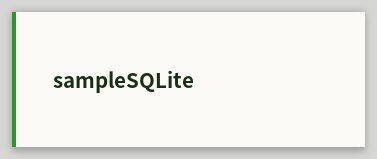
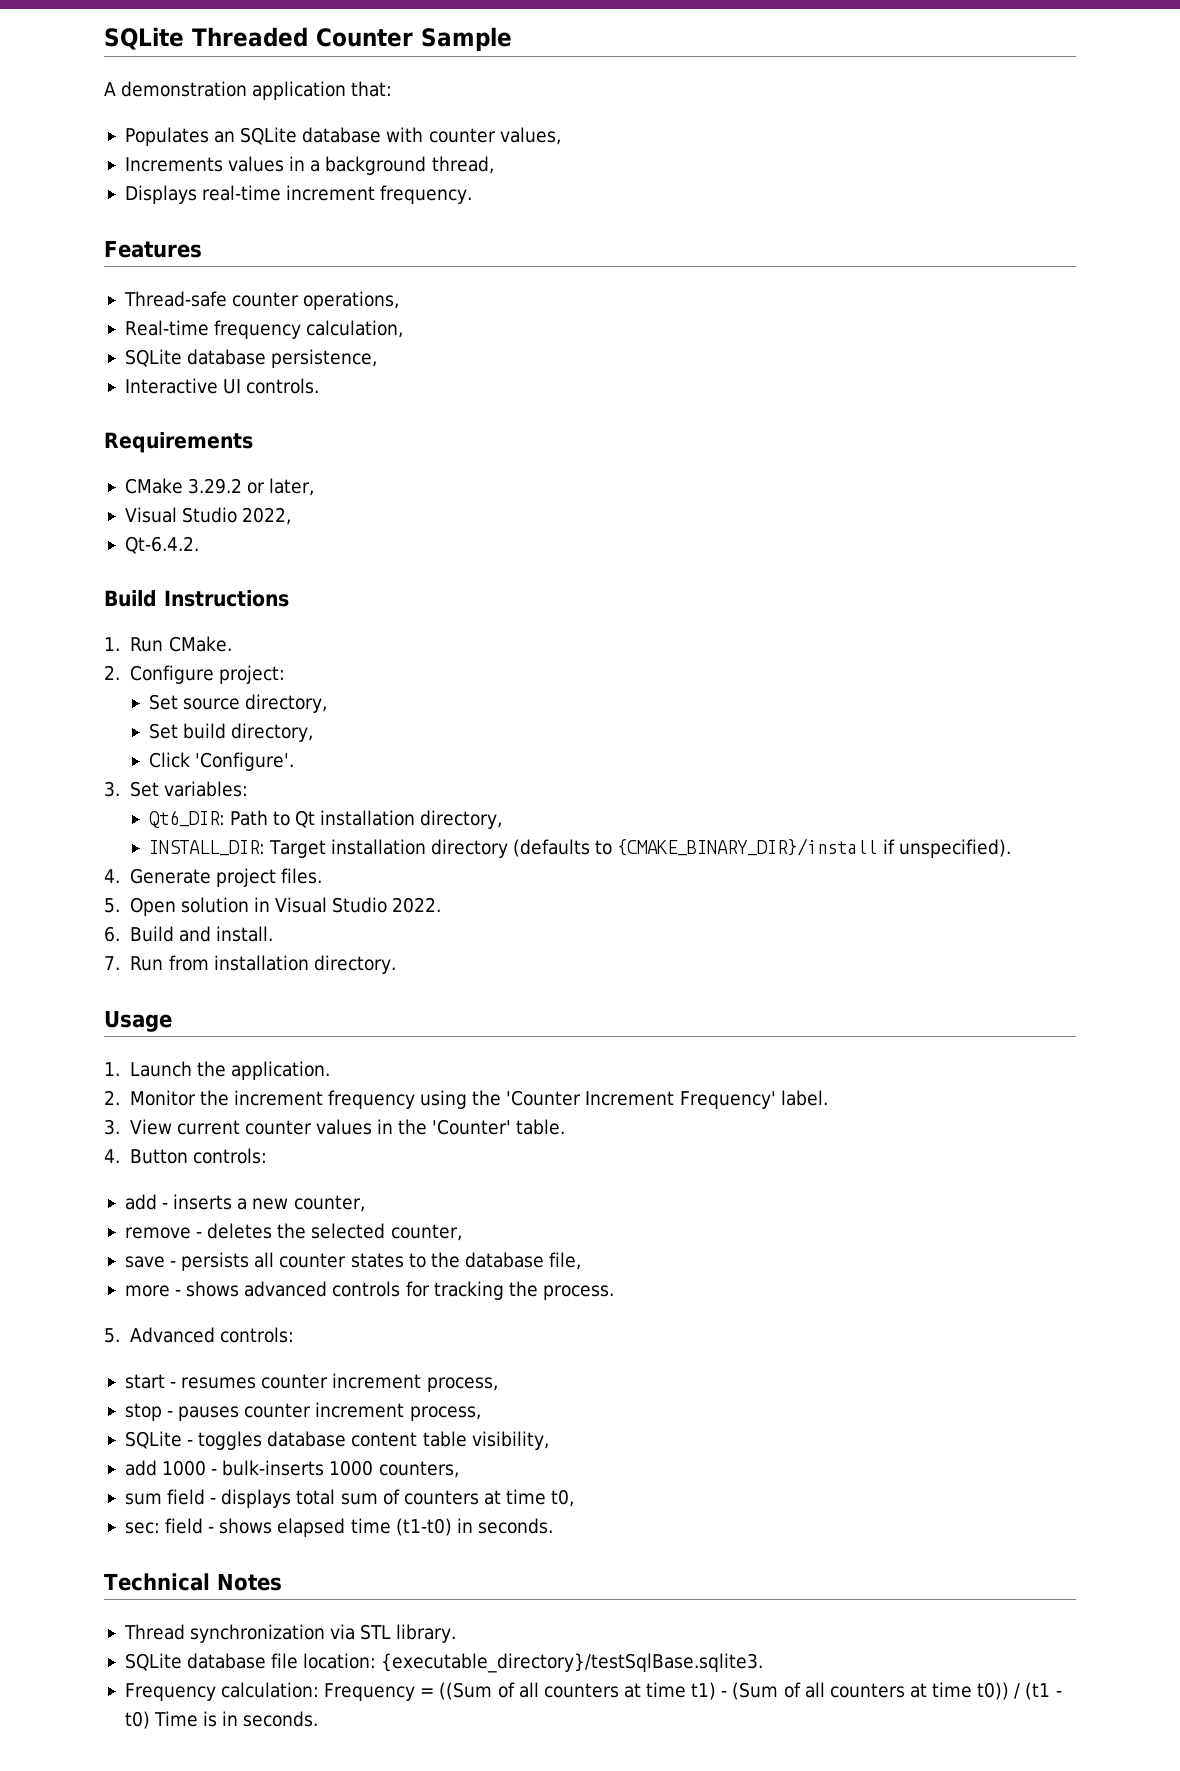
[53,70,194,93] sampleSQLite -> [104,27,512,51] [104,81,393,100] [124,127,561,146] [124,156,494,175] [124,185,473,204] [104,240,202,258] [123,291,400,310] [124,320,404,339] [124,349,378,368] [124,378,320,394] [104,432,253,453] [124,478,315,496] [124,507,292,525] [124,536,199,554] [104,590,289,607] [104,636,232,652] [104,665,285,684] [148,694,327,713] [148,723,313,742] [148,752,294,771] [104,781,248,797] [148,810,503,829] [148,838,1011,858] [104,868,322,887] [104,897,442,916] [104,926,273,942] [104,955,396,974] [104,1010,172,1032] [104,1061,330,1080] [104,1090,828,1109] [104,1119,566,1135] [104,1148,267,1164] [124,1194,365,1212] [124,1223,462,1241] [124,1252,582,1271] [124,1281,614,1300] [104,1327,294,1343] [124,1373,498,1392] [124,1402,481,1421] [124,1431,549,1450] [124,1460,459,1478] [124,1489,575,1508] [124,1518,553,1537] [104,1573,282,1591] [123,1624,457,1643] [124,1653,764,1673] [124,1682,1062,1701] [124,1711,319,1729] SQLite Threaded Counter Sample // A demonstration application that: // Populates an SQLite database with counter values, // Increments values in a background thread, // Displays real-time increment frequency. // Features // Thread-safe counter operations, // Real-time frequency calculation, // SQLite database persistence, // Interactive UI controls. // Requirements // CMake 3.29.2 or later, // Visual Studio 2022, // Qt-6.4.2. // Build Instructions // 1. Run CMake. // 2. Configure project: // Set source directory, // Set build directory, // Click 'Configure'. // 3. Set variables: // Qt6_DIR: Path to Qt installation directory, // INSTALL_DIR: Target installation directory (defaults to {CMAKE_BINARY_DIR}/install if unspecified). // 4. Generate project files. // 5. Open solution in Visual Studio 2022. // 6. Build and install. // 7. Run from installation directory. // Usage // 1. Launch the application. // 2. Monitor the increment frequency using the 'Counter Increment Frequency' label. // 3. View current counter values in the 'Counter' table. // 4. Button controls: // add - inserts a new counter, // remove - deletes the selected counter, // save - persists all counter states to the database file, // more - shows advanced controls for tracking the process. // 5. Advanced controls: // start - resumes counter increment process, // stop - pauses counter increment process, // SQLite - toggles database content table visibility, // add 1000 - bulk-inserts 1000 counters, // sum field - displays total sum of counters at time t0, // sec: field - shows elapsed time (t1-t0) in seconds. // Technical Notes // Thread synchronization via STL library. // SQLite database file location: {executable_directory}/testSqlBase.sqlite3. // Frequency calculation: Frequency = ((Sum of all counters at time t1) - (Sum of all counters at time t0)) / (t1 - t0) Time is in seconds.

